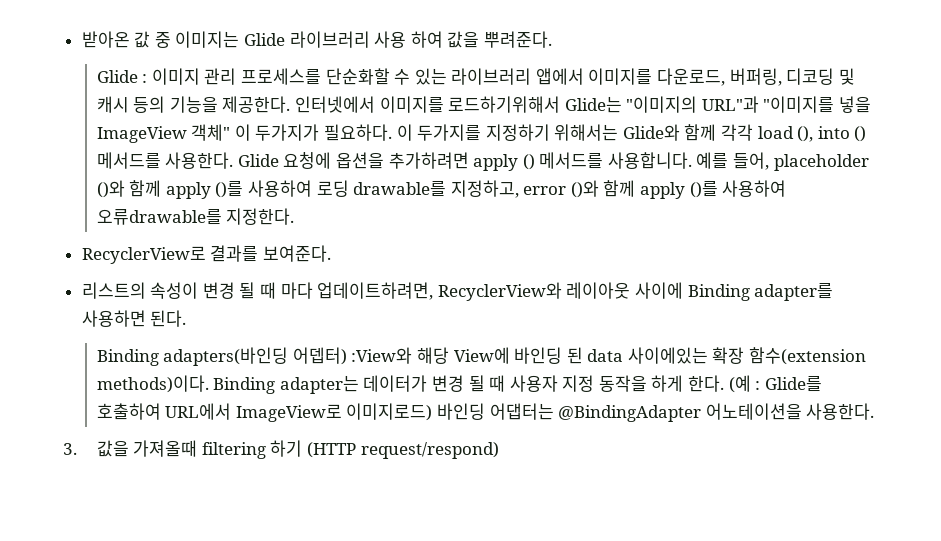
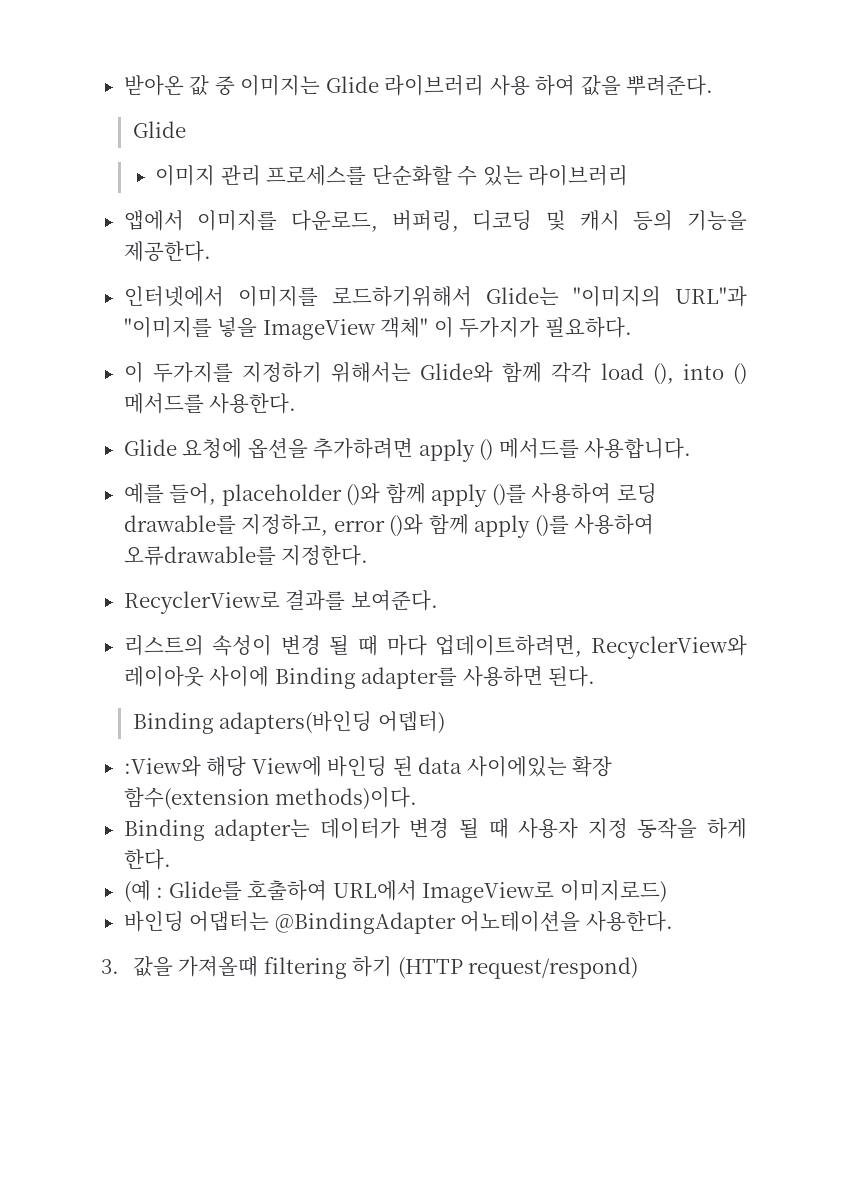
[142,74,148,83] : -> (186, 129) //
(532, 76) none -> (629, 175) //
(291, 104) none -> (211, 251) //
(392, 132) none -> (632, 327) //
(234, 160) none -> (297, 403) //
(692, 160) none -> (692, 448) //
(347, 356) none -> (445, 722) //
(209, 384) none -> (418, 798) //
(725, 383) none -> (171, 859) //
(433, 412) none -> (667, 891) //

